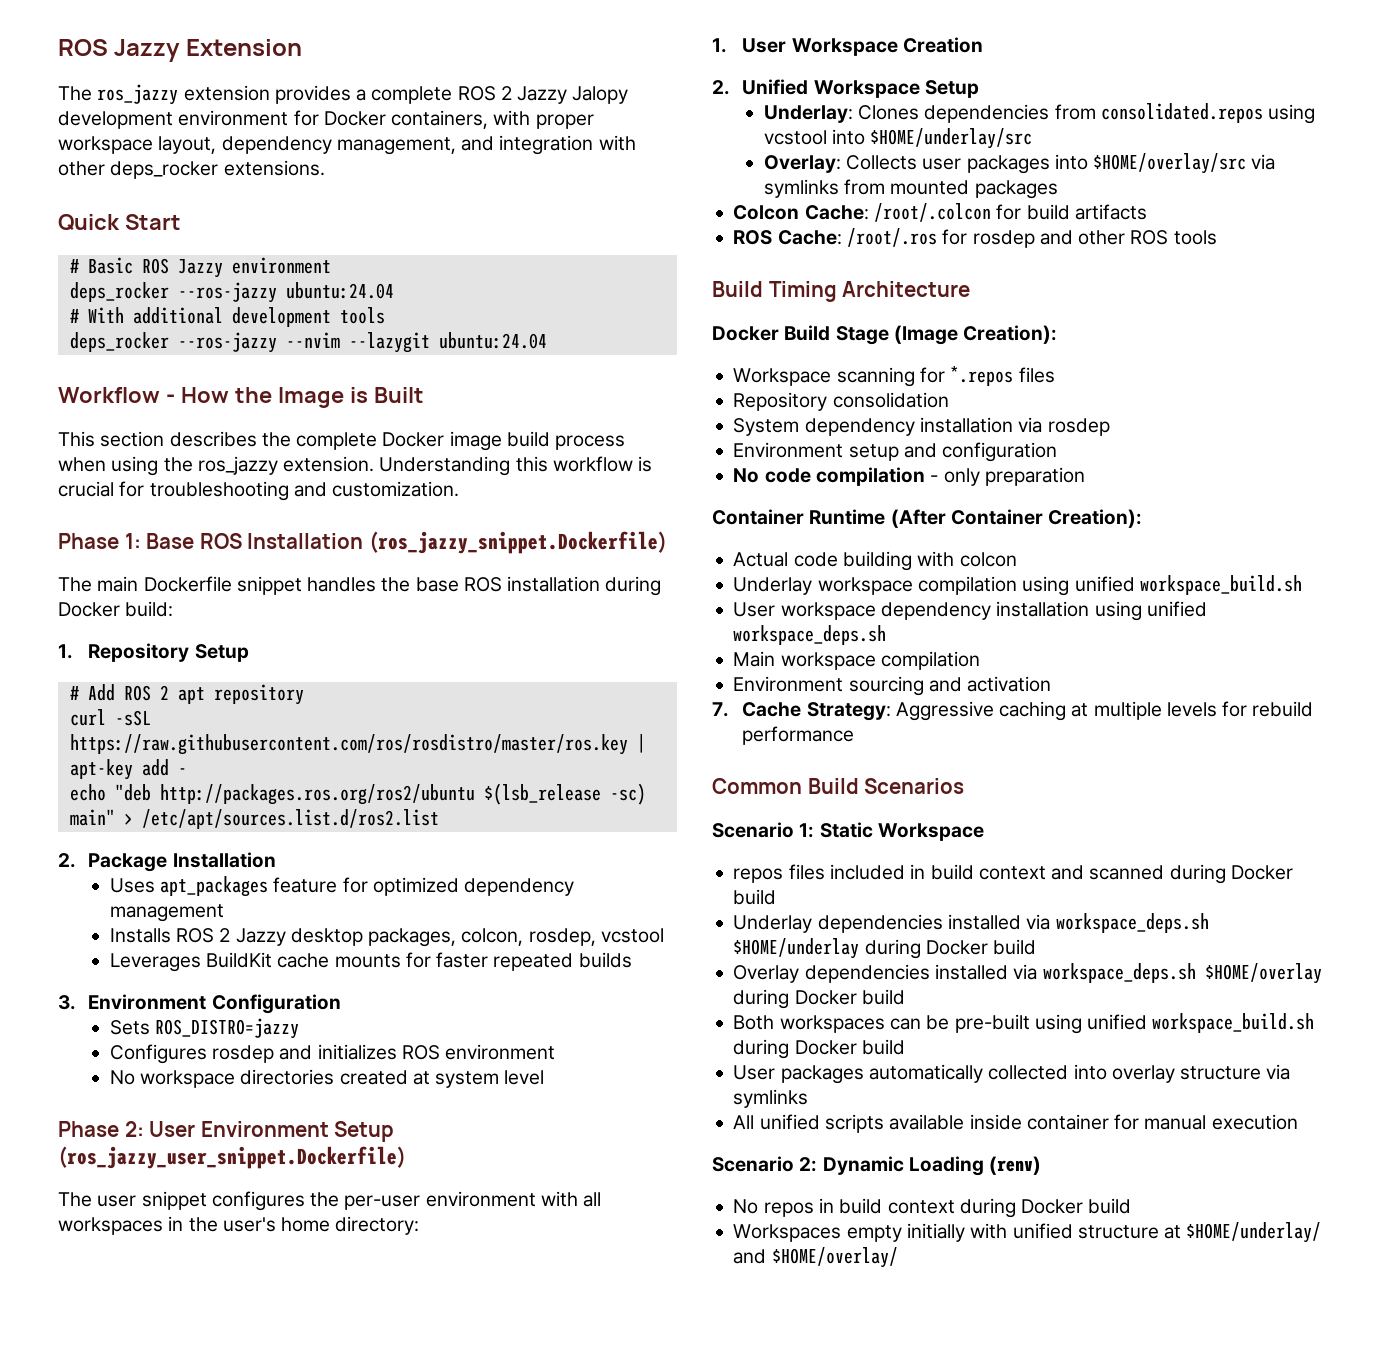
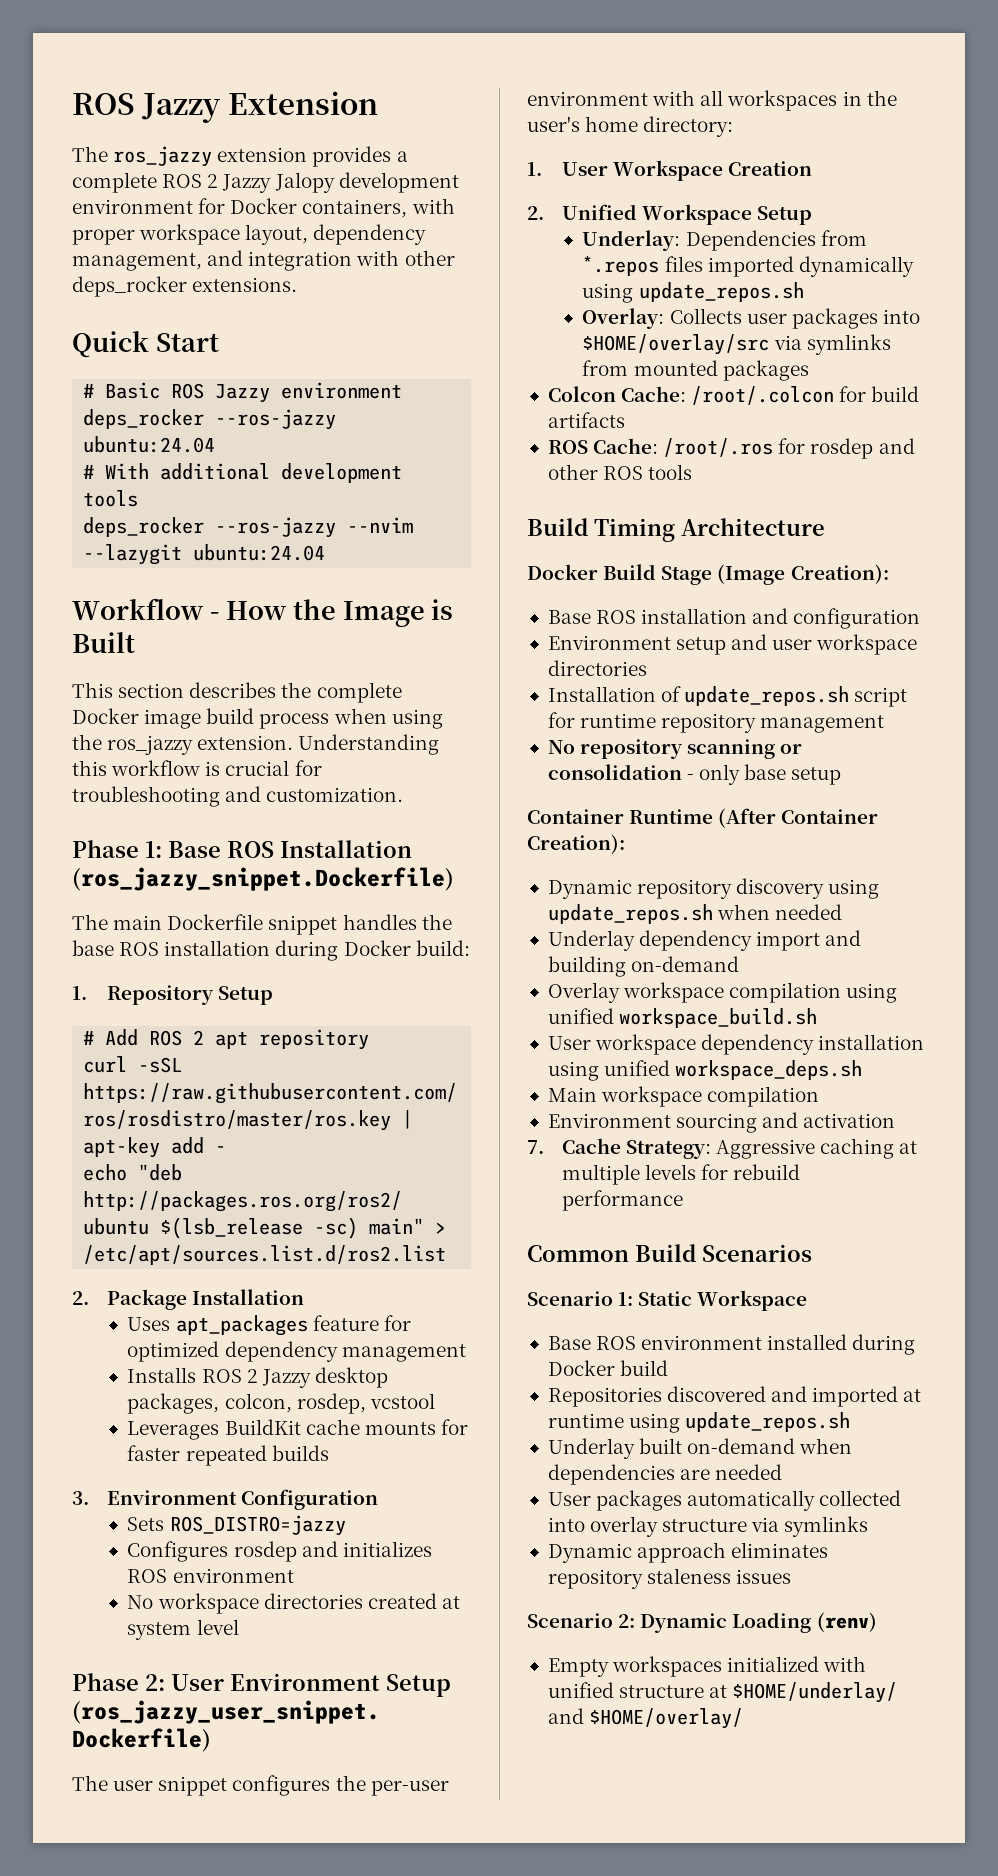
[858,103,1316,124] [763,128,1033,149] Clones dependencies from consolidated.repos using vcstool into $HOME/underlay/src -> [685,230,867,251] [582,256,914,277] [582,282,804,303] Dependencies from *.repos files imported dynamically using update_repos.sh
[733,366,1055,387] [733,392,949,411] [733,417,1110,436] [733,442,1058,462] [733,467,1085,486] Workspace scanning for *.repos files // Repository consolidation // System dependency installation via rosdep // Environment setup and configuration // No code compilation - only preparation -> [547,608,921,629] [547,634,918,655] [547,660,647,676] [547,686,908,707] [547,712,885,733] [547,739,803,759] [547,764,842,785] Base ROS installation and configuration // Environment setup and user workspace directories // Installation of update_repos.sh script for runtime repository management // No repository scanning or consolidation - only base setup
[733,551,1017,571] [733,577,813,595] Actual code building with colcon // Underlay -> [547,878,880,899] [547,904,843,924] [547,930,862,951] [547,956,740,977] [547,982,620,1003] Dynamic repository discovery using update_repos.sh when needed // Underlay dependency import and building on-demand // Overlay
[733,864,1293,884] [733,889,777,905] [733,913,1209,933] [733,938,1037,959] [733,963,1322,984] [733,989,905,1009] [733,1013,1315,1034] [733,1039,905,1059] repos files included in build context and scanned during Docker build // Underlay dependencies installed via workspace_deps.sh $HOME/underlay during Docker build // Overlay dependencies installed via workspace_deps.sh $HOME/overlay during Docker build // Both workspaces can be pre-built using unified workspace_build.sh during Docker build -> [547,1334,916,1355] [547,1360,669,1376] [547,1386,922,1407] [547,1412,851,1433] [547,1438,853,1459] [547,1464,783,1485] Base ROS environment installed during Docker build // Repositories discovered and imported at runtime using update_repos.sh // Underlay built on-demand when dependencies are needed
[733,1114,1298,1133] All unified scripts available inside container for manual execution -> [547,1542,829,1563] [547,1568,792,1589] Dynamic approach eliminates repository staleness issues
[733,1198,1132,1218] [733,1223,965,1242] No repos in build context during Docker build // Workspaces empty initially -> [547,1656,820,1677] Empty workspaces initialized

